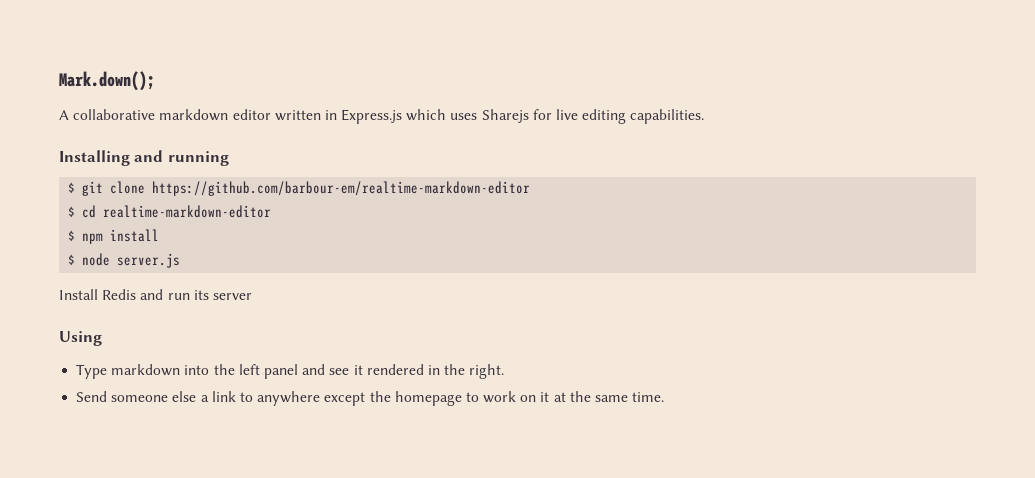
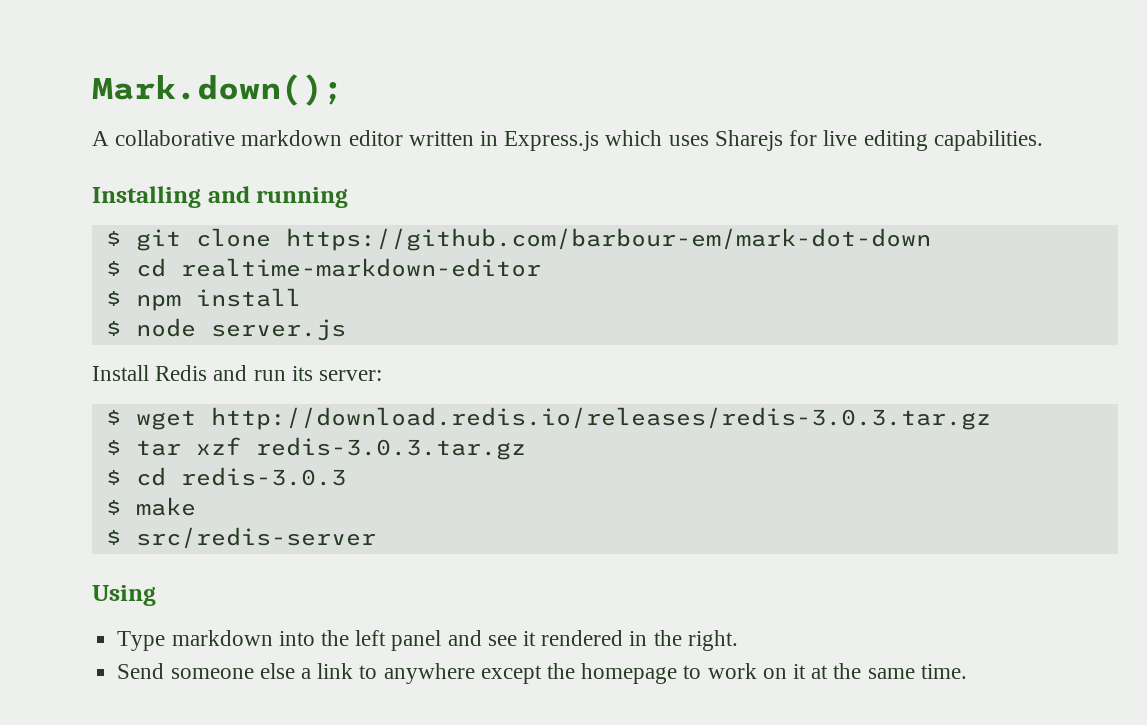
[152,181,531,196] https://github.com/barbour-em/realtime-markdown-editor -> [285,228,931,251] https://github.com/barbour-em/mark-dot-down
[212,293,252,300] server -> [319,370,383,381] [105,407,991,430] [105,437,526,460] [105,467,346,486] [105,497,196,516] [105,527,376,549] server: // $ wget http://download.redis.io/releases/redis-3.0.3.tar.gz // $ tar xzf redis-3.0.3.tar.gz // $ cd redis-3.0.3 // $ make // $ src/redis-server

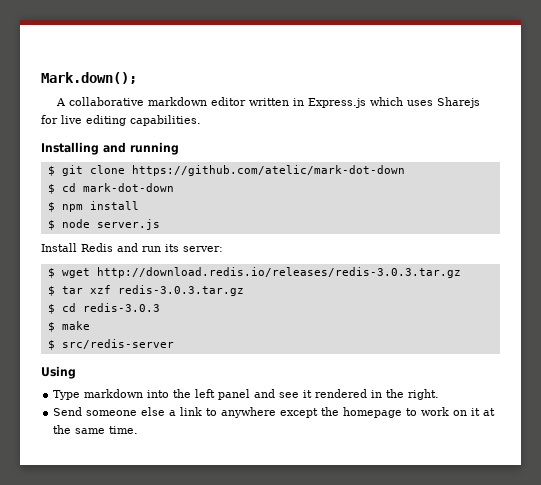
[285,228,931,251] [105,258,541,277] https://github.com/barbour-em/mark-dot-down // $ cd realtime-markdown-editor -> [131,165,405,176] [47,183,174,194] https://github.com/atelic/mark-dot-down // $ cd mark-dot-down

